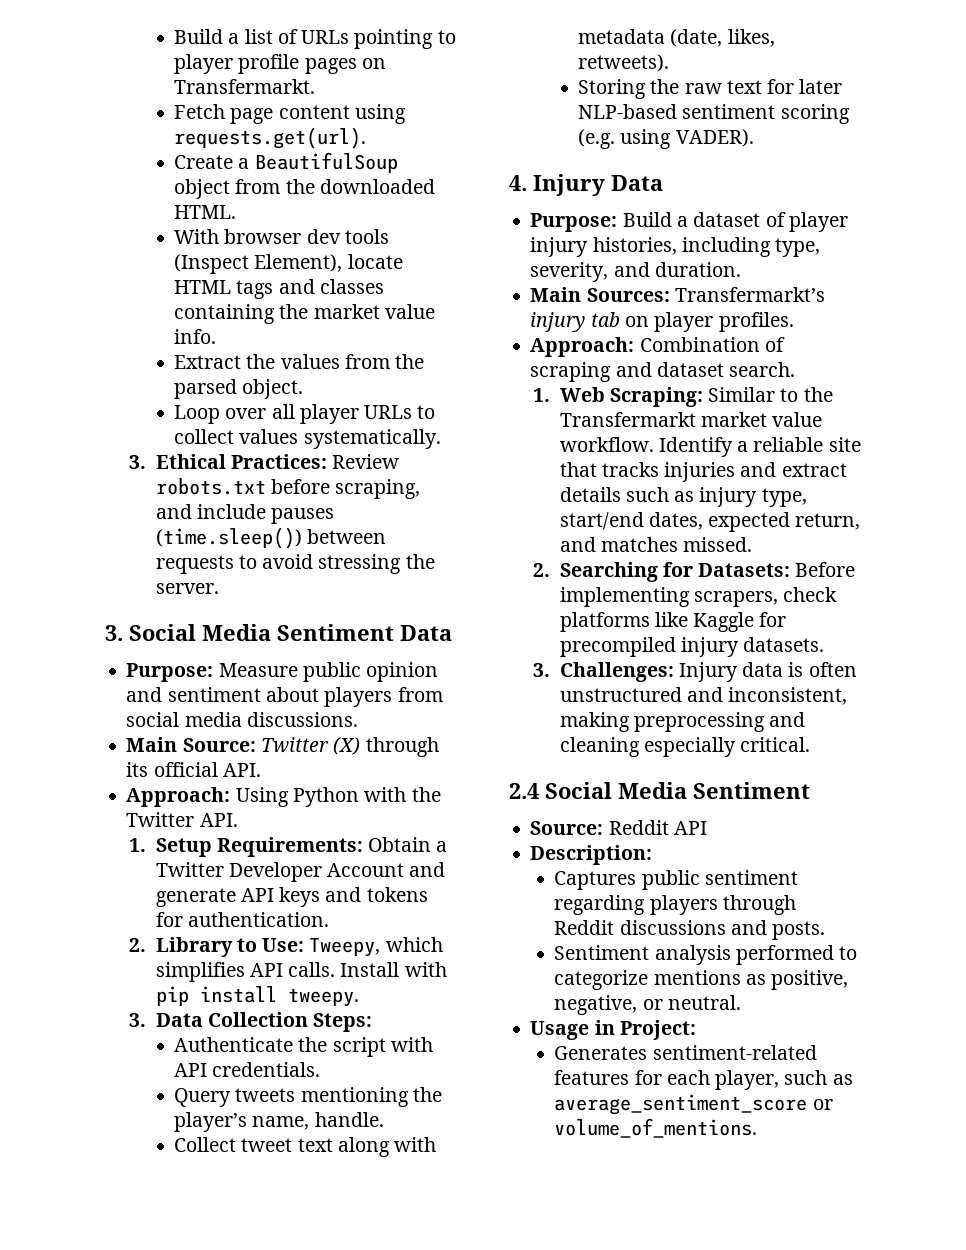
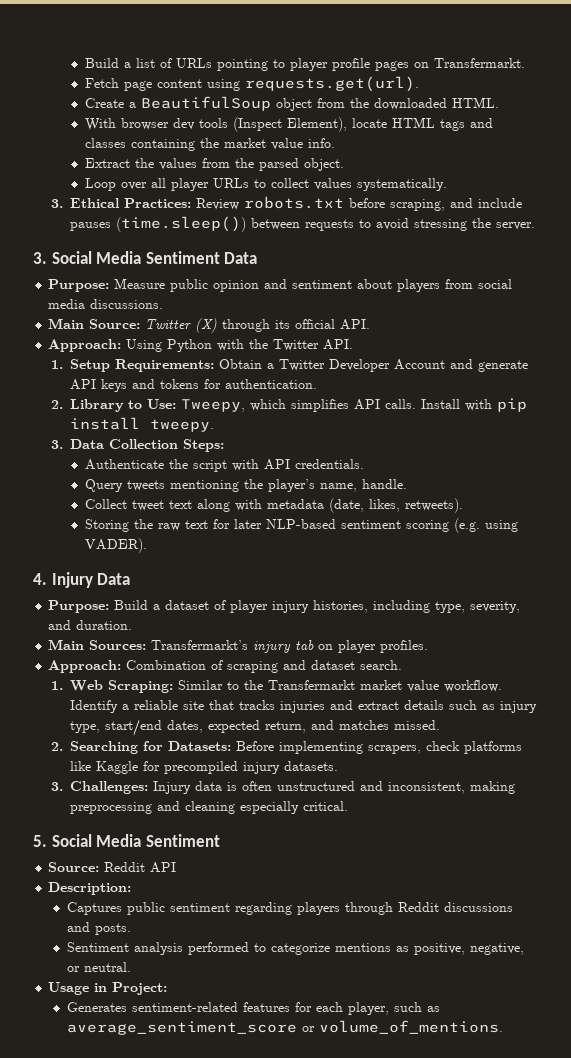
[509,783,539,799] 2.4 -> [33,835,47,847] 5.

